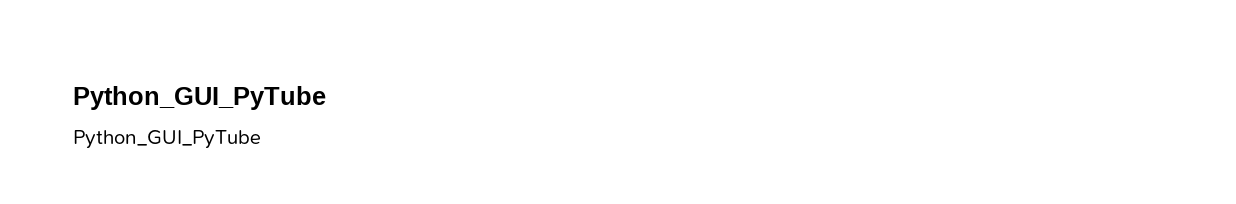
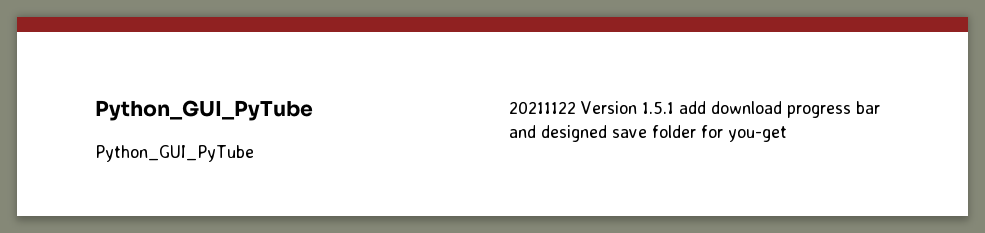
(261, 139) none -> [509,101,880,118] [509,125,787,142] // 20211122 Version 1.5.1 add download progress bar and designed save folder for you-get

